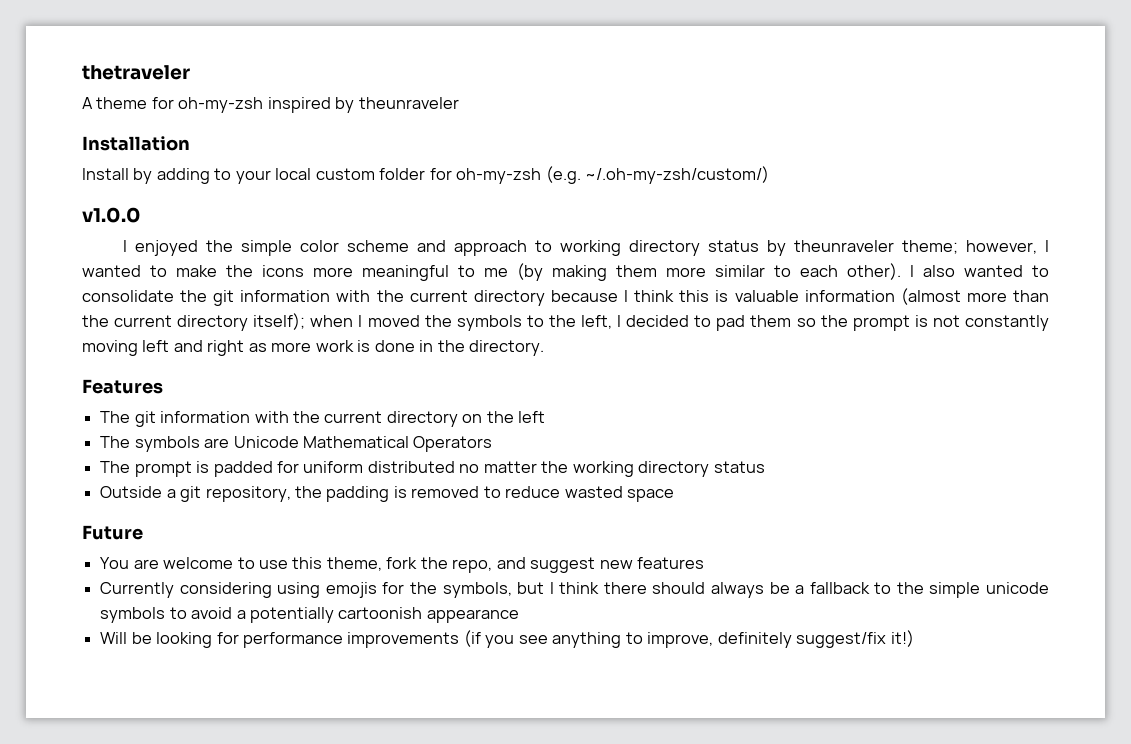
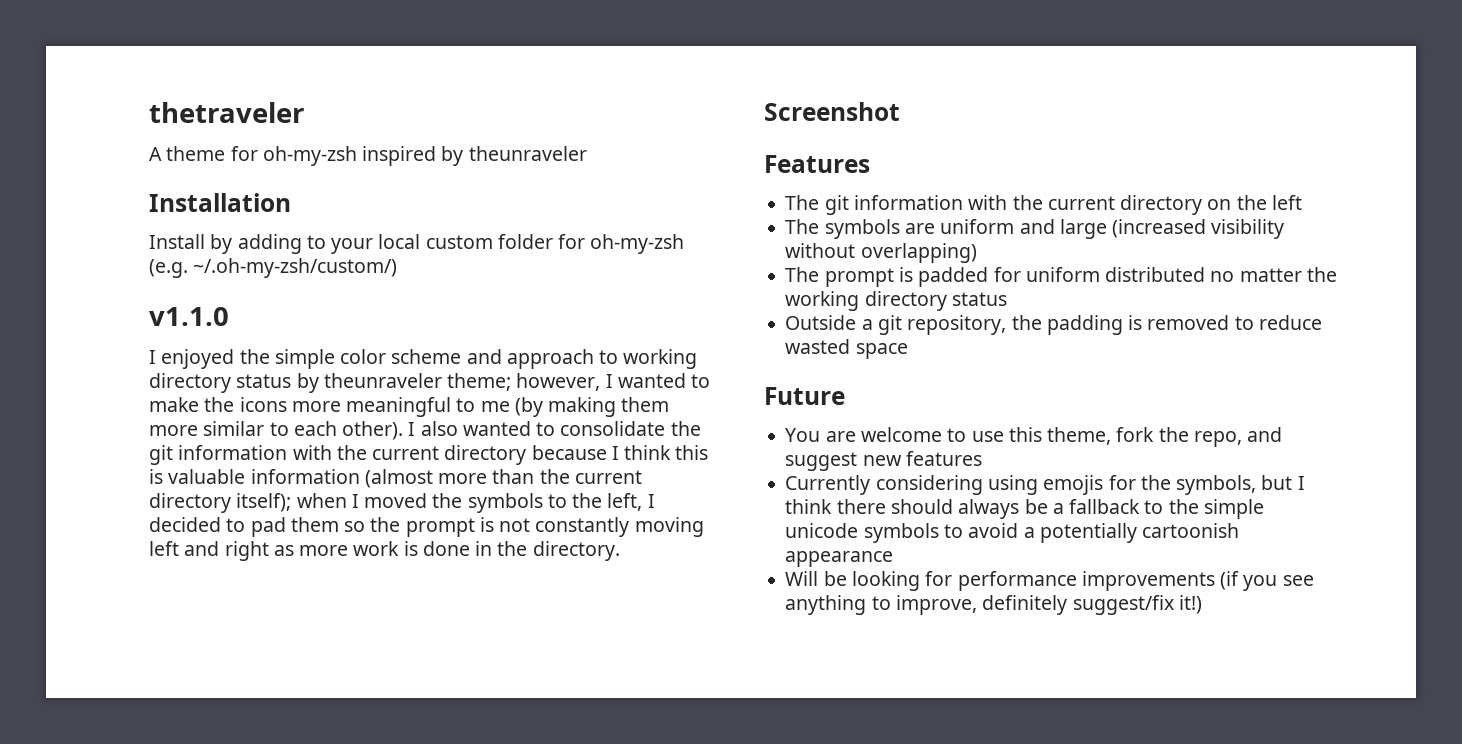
[82,207,141,223] v1.0.0 -> [149,307,229,326] v1.1.0
(545, 348) none -> [764,102,900,121] // Screenshot
[233,436,493,452] Unicode Mathematical Operators -> [940,219,1285,239] [785,243,977,263] uniform and large (increased visibility without overlapping)

